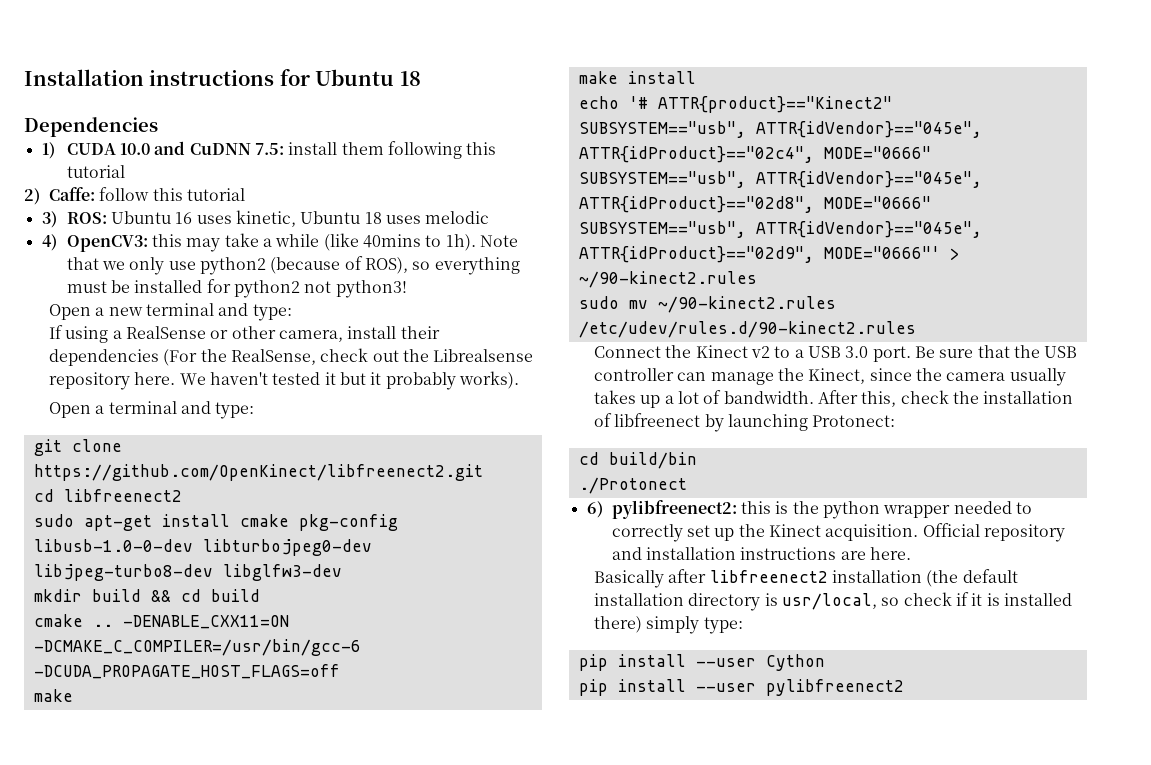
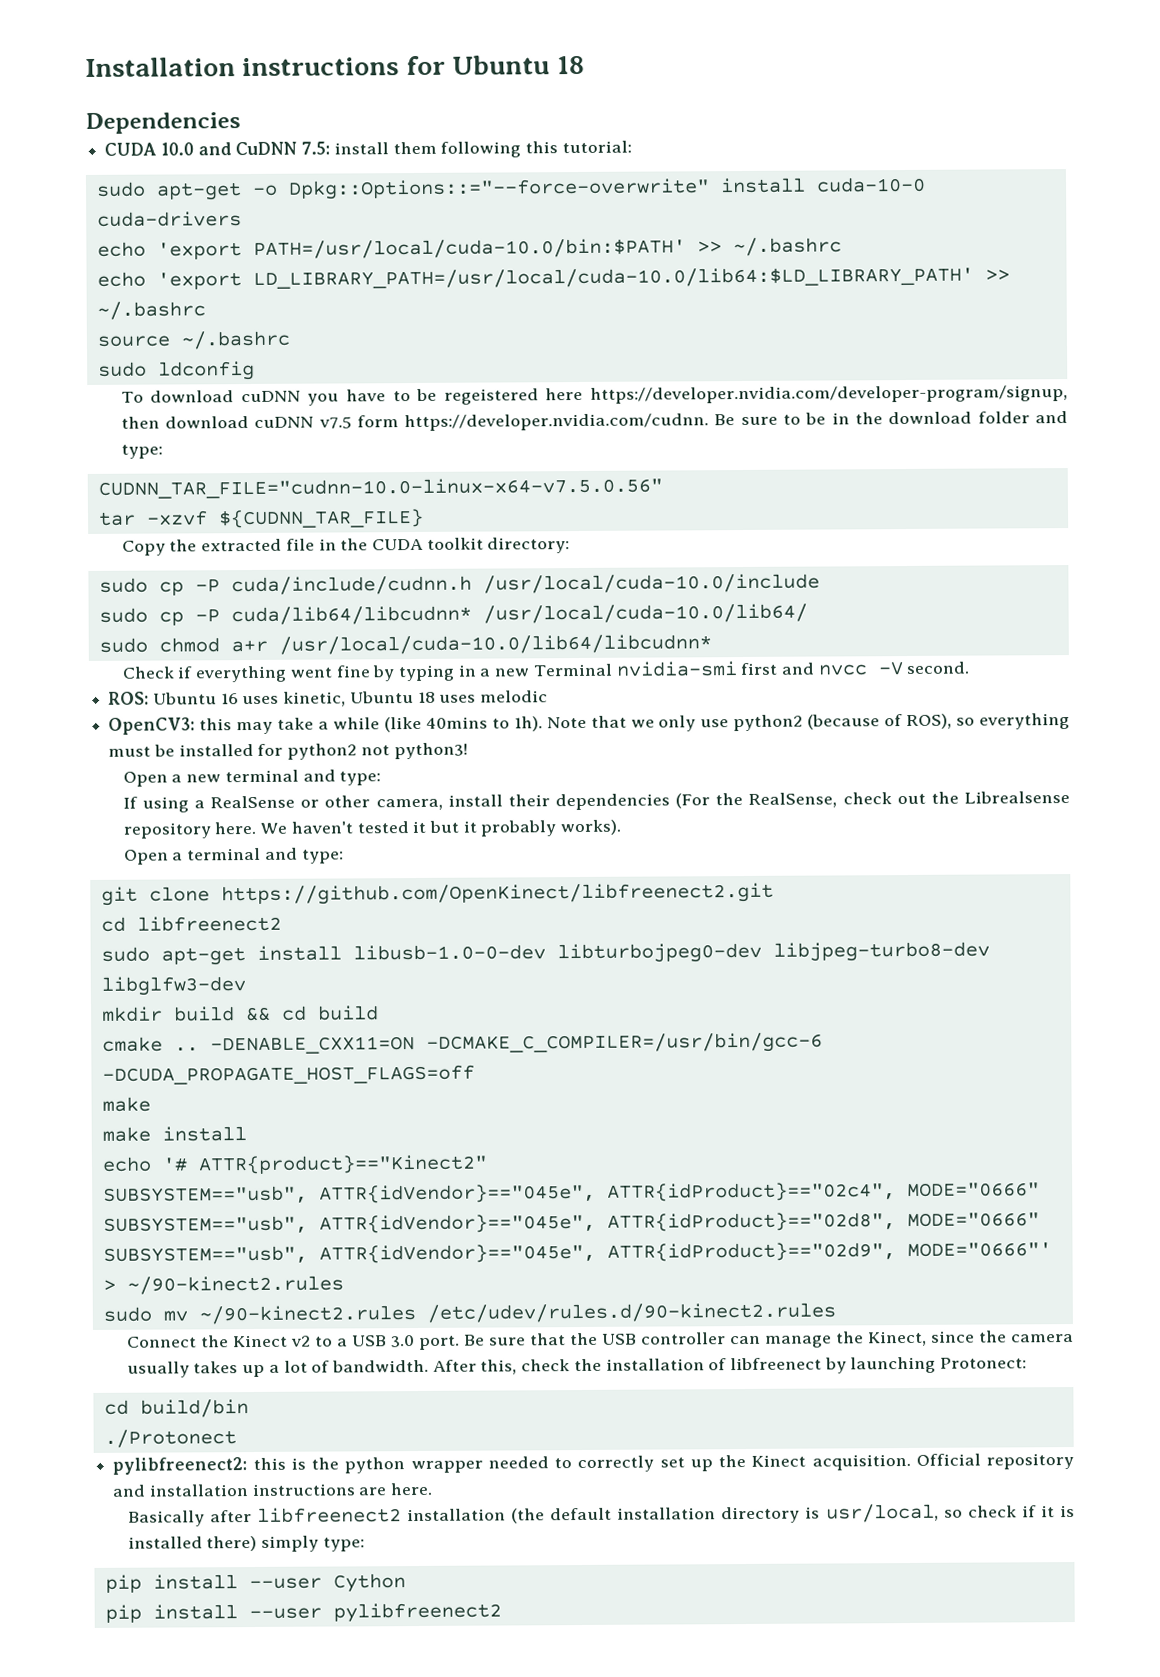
[41,142,55,159] 1) -> (241, 123) none
[66,165,125,178] [24,187,246,205] [41,211,57,228] tutorial // 2) Caffe: follow this tutorial // 3) -> [561,140,632,154] [95,176,926,201] [96,211,242,227] [96,237,842,260] [96,266,1010,290] [96,301,206,320] [96,330,291,350] [97,360,255,381] [120,385,1069,406] [120,411,1068,432] [120,444,163,459] [97,477,663,499] [97,508,424,529] [121,537,571,556] [98,573,820,596] [98,603,808,626] [98,634,712,655] [121,661,971,683] tutorial: // sudo apt-get -o Dpkg::Options::="--force-overwrite" install cuda-10-0 cuda-drivers // echo 'export PATH=/usr/local/cuda-10.0/bin:$PATH' >> ~/.bashrc // echo 'export LD_LIBRARY_PATH=/usr/local/cuda-10.0/lib64:$LD_LIBRARY_PATH' >> ~/.bashrc // source ~/.bashrc // sudo ldconfig // To download cuDNN you have to be regeistered here https://developer.nvidia.com/developer-program/signup, then download cuDNN v7.5 form https://developer.nvidia.com/cudnn. Be sure to be in the download folder and type: // CUDNN_TAR_FILE="cudnn-10.0-linux-x64-v7.5.0.56" // tar -xzvf ${CUDNN_TAR_FILE} // Copy the extracted file in the CUDA toolkit directory: // sudo cp -P cuda/include/cudnn.h /usr/local/cuda-10.0/include // sudo cp -P cuda/lib64/libcudnn* /usr/local/cuda-10.0/lib64/ // sudo chmod a+r /usr/local/cuda-10.0/lib64/libcudnn* // Check if everything went fine by typing in a new Terminal nvidia-smi first and nvcc -V second. //
[41,234,57,251] 4) -> (549, 696) none
[239,514,398,531] cmake pkg-config -> (342, 953) none
[586,501,603,518] 6) -> (237, 1438) none

